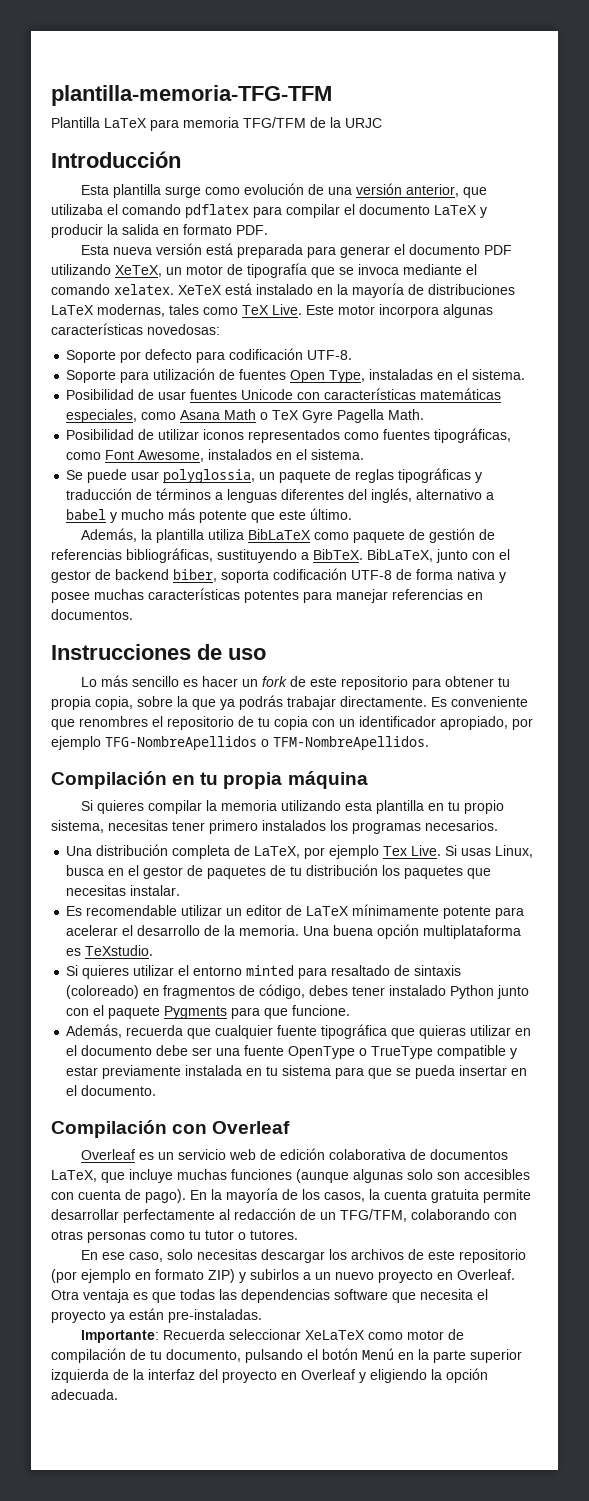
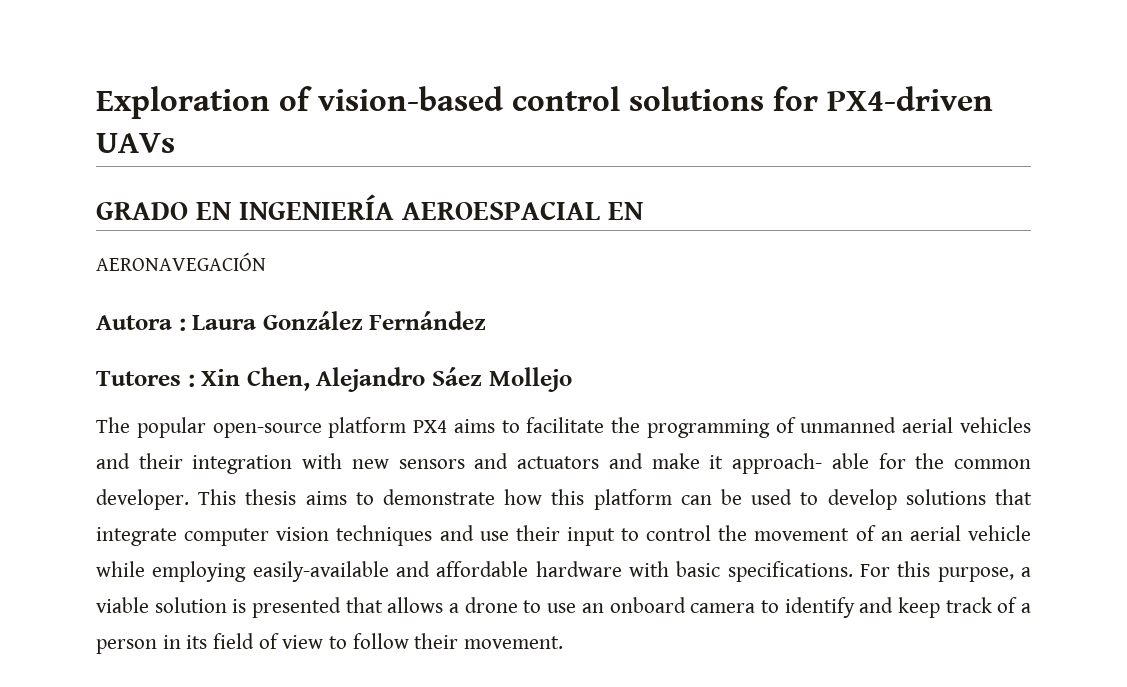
[51,85,332,106] [51,117,382,131] [51,151,181,168] [80,183,487,198] [51,204,487,218] [51,224,268,238] [80,243,512,258] [51,263,477,278] [51,283,515,298] [51,304,493,318] [51,323,220,335] [66,348,353,363] [66,368,526,383] [66,388,502,400] [66,409,425,423] [66,428,512,443] [66,449,365,462] [66,468,483,483] [66,488,495,503] [66,508,353,523] [80,528,495,543] [51,548,510,563] [51,568,506,583] [51,588,483,603] [51,609,133,620] [51,644,266,660] [80,675,510,690] [51,695,528,710] [51,716,533,730] [51,736,429,750] [51,771,368,789] [80,800,504,814] [51,820,498,834] [66,844,534,859] [66,864,492,879] [66,885,181,896] [66,904,525,919] [66,924,522,939] [66,945,154,956] [66,965,462,979] [66,984,530,999] [66,1005,351,1019] [66,1024,532,1039] [66,1045,518,1059] [66,1065,528,1079] [66,1085,157,1096] [51,1120,291,1138] [80,1148,508,1160] [51,1169,530,1183] [51,1188,531,1203] [51,1208,517,1223] [51,1230,298,1243] [80,1249,526,1263] [51,1269,515,1283] [51,1289,488,1303] [51,1308,262,1323] [80,1329,464,1343] [51,1348,522,1363] [51,1368,488,1383] [51,1389,118,1400] plantilla-memoria-TFG-TFM // Plantilla LaTeX para memoria TFG/TFM de la URJC // Introducción // Esta plantilla surge como evolución de una versión anterior, que utilizaba el comando pdflatex para compilar el documento LaTeX y producir la salida en formato PDF. // Esta nueva versión está preparada para generar el documento PDF utilizando XeTeX, un motor de tipografía que se invoca mediante el comando xelatex. XeTeX está instalado en la mayoría de distribuciones LaTeX modernas, tales como TeX Live. Este motor incorpora algunas características novedosas: // Soporte por defecto para codificación UTF-8. // Soporte para utilización de fuentes Open Type, instaladas en el sistema. // Posibilidad de usar fuentes Unicode con características matemáticas especiales, como Asana Math o TeX Gyre Pagella Math. // Posibilidad de utilizar iconos representados como fuentes tipográficas, como Font Awesome, instalados en el sistema. // Se puede usar polyglossia, un paquete de reglas tipográficas y traducción de términos a lenguas diferentes del inglés, alternativo a babel y mucho más potente que este último. // Además, la plantilla utiliza BibLaTeX como paquete de gestión de referencias bibliográficas, sustituyendo a BibTeX. BibLaTeX, junto con el gestor de backend biber, soporta codificación UTF-8 de forma nativa y posee muchas características potentes para manejar referencias en documentos. // Instrucciones de uso // Lo más sencillo es hacer un fork de este repositorio para obtener tu propia copia, sobre la que ya podrás trabajar directamente. Es conveniente que renombres el repositorio de tu copia con un identificador apropiado, por ejemplo TFG-NombreApellidos o TFM-NombreApellidos. // Compilación en tu propia máquina // Si quieres compilar la memoria utilizando esta plantilla en tu propio sistema, necesitas tener primero instalados los programas necesarios. // Una distribución completa de LaTeX, por ejemplo Tex Live. Si usas Linux, busca en el gestor de paquetes de tu distribución los paquetes que necesitas instalar. // Es recomendable utilizar un editor de LaTeX mínimamente potente para acelerar el desarrollo de la memoria. Una buena opción multiplataforma es TeXstudio. // Si quieres utilizar el entorno minted para resaltado de sintaxis (coloreado) en fragmentos de código, debes tener instalado Python junto con el paquete Pygments para que funcione. // Además, recuerda que cualquier fuente tipográfica que quieras utilizar en el documento debe ser una fuente OpenType o TrueType compatible y estar previamente instalada en tu sistema para que se pueda insertar en el documento. // Compilación con Overleaf // Overleaf es un servicio web de edición colaborativa de documentos LaTeX, que incluye muchas funciones (aunque algunas solo son accesibles con cuenta de pago). En la mayoría de los casos, la cuenta gratuita permite desarrollar perfectamente al redacción de un TFG/TFM, colaborando con otras personas como tu tutor o tutores. // En ese caso, solo necesitas descargar los archivos de este repositorio (por ejemplo en formato ZIP) y subirlos a un nuevo proyecto en Overleaf. Otra ventaja es que todas las dependencias software que necesita el proyecto ya están pre-instaladas. // Importante: Recuerda seleccionar XeLaTeX como motor de compilación de tu documento, pulsando el botón Menú en la parte superior izquierda de la interfaz del proyecto en Overleaf y eligiendo la opción adecuada. -> [96,86,993,119] [96,133,175,153] [96,194,643,220] [96,252,266,271] [96,311,487,331] [96,367,572,392] [96,417,1031,438] [96,453,1031,474] [96,489,1033,510] [96,525,1031,546] [96,561,1032,582] [96,597,1032,618] [96,633,564,654] Exploration of vision-based control solutions for PX4-driven UAVs // GRADO EN INGENIERÍA AEROESPACIAL EN // AERONAVEGACIÓN // Autora : Laura González Fernández // Tutores : Xin Chen, Alejandro Sáez Mollejo // The popular open-source platform PX4 aims to facilitate the programming of unmanned aerial vehicles and their integration with new sensors and actuators and make it approach- able for the common developer. This thesis aims to demonstrate how this platform can be used to develop solutions that integrate computer vision techniques and use their input to control the movement of an aerial vehicle while employing easily-available and affordable hardware with basic specifications. For this purpose, a viable solution is presented that allows a drone to use an onboard camera to identify and keep track of a person in its field of view to follow their movement.

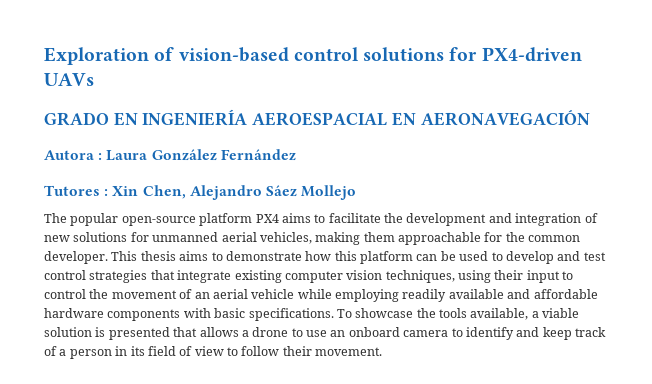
(643, 211) // -> (416, 119) none
[646,417,1031,438] [96,453,869,474] programming of unmanned aerial vehicles and their integration with new sensors and actuators and make it approach- able -> [406,213,598,226] [44,232,481,245] development and integration of new solutions for unmanned aerial vehicles, making them approachable
[905,489,986,505] solutions -> [557,251,606,261] [44,270,148,283] and test control strategies
(177, 536) none -> [234,270,282,283] existing
[336,525,509,546] techniques and use -> [385,270,491,283] techniques, using
[252,561,389,582] easily-available -> [402,289,504,302] readily available
(622, 569) none -> [107,309,181,321] components
[860,561,1014,582] For this purpose, -> [336,308,529,320] To showcase the tools available,

